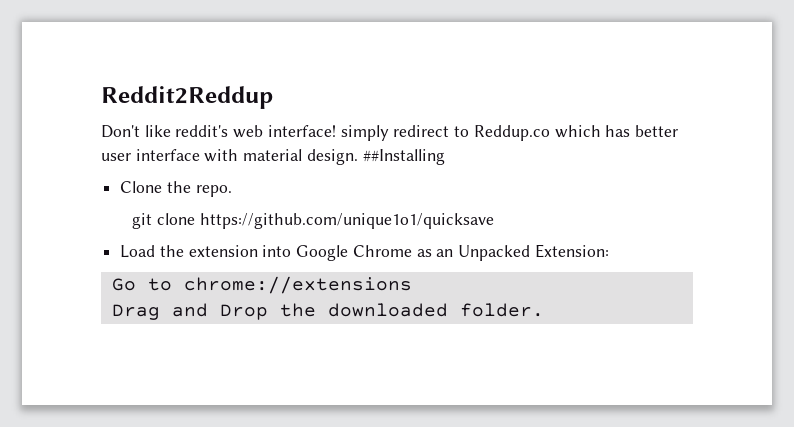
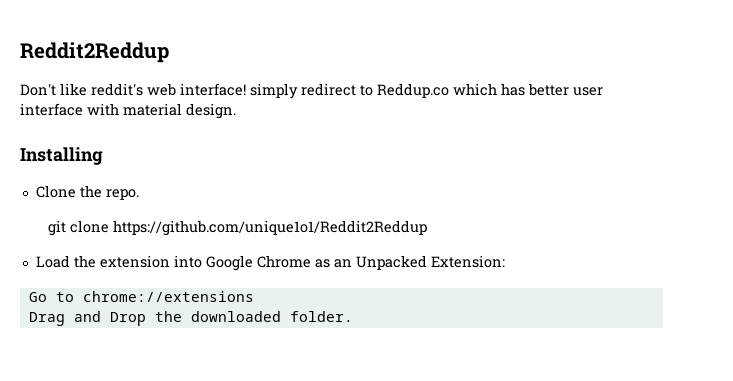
[362,149,445,165] ##Installing -> [20,147,103,165] // Installing
[199,213,494,229] https://github.com/unique1o1/quicksave -> [113,220,428,236] https://github.com/unique1o1/Reddit2Reddup

